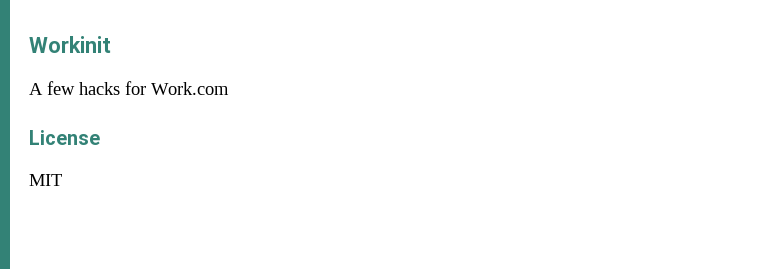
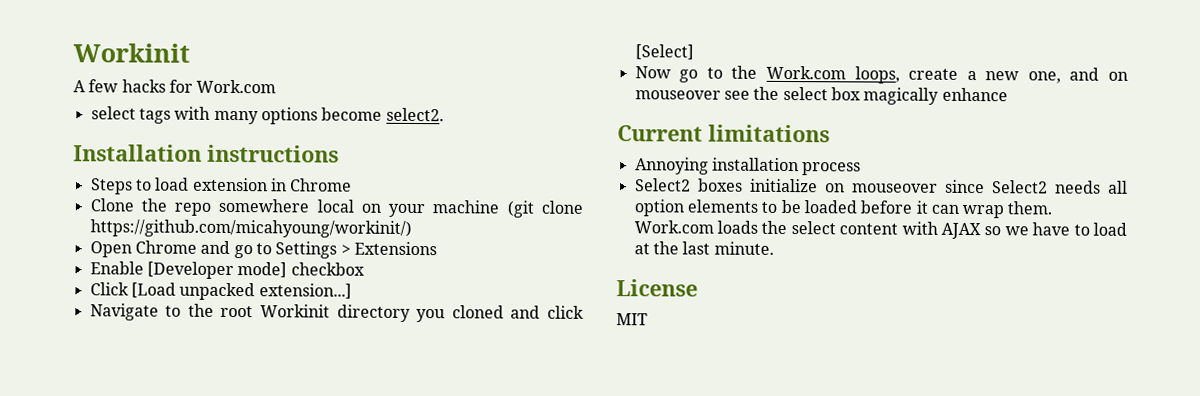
(229, 88) none -> [90,106,444,125] [73,144,339,163] [90,177,353,195] [89,198,583,218] [89,219,412,238] [89,240,437,259] [89,261,365,280] [89,282,352,301] [89,303,585,323] [634,44,694,60] [634,65,1128,84] [634,86,1008,105] [617,124,830,143] [634,157,862,176] [634,178,1128,194] [633,199,1053,219] [633,220,1127,240] [633,241,774,255] // select tags with many options become select2. // Installation instructions // Steps to load extension in Chrome // Clone the repo somewhere local on your machine (git clone https://github.com/micahyoung/workinit/) // Open Chrome and go to Settings > Extensions // Enable [Developer mode] checkbox // Click [Load unpacked extension...] // Navigate to the root Workinit directory you cloned and click [Select] // Now go to the Work.com loops, create a new one, and on mouseover see the select box magically enhance // Current limitations // Annoying installation process // Select2 boxes initialize on mouseover since Select2 needs all option elements to be loaded before it can wrap them. Work.com loads the select content with AJAX so we have to load at the last minute.

